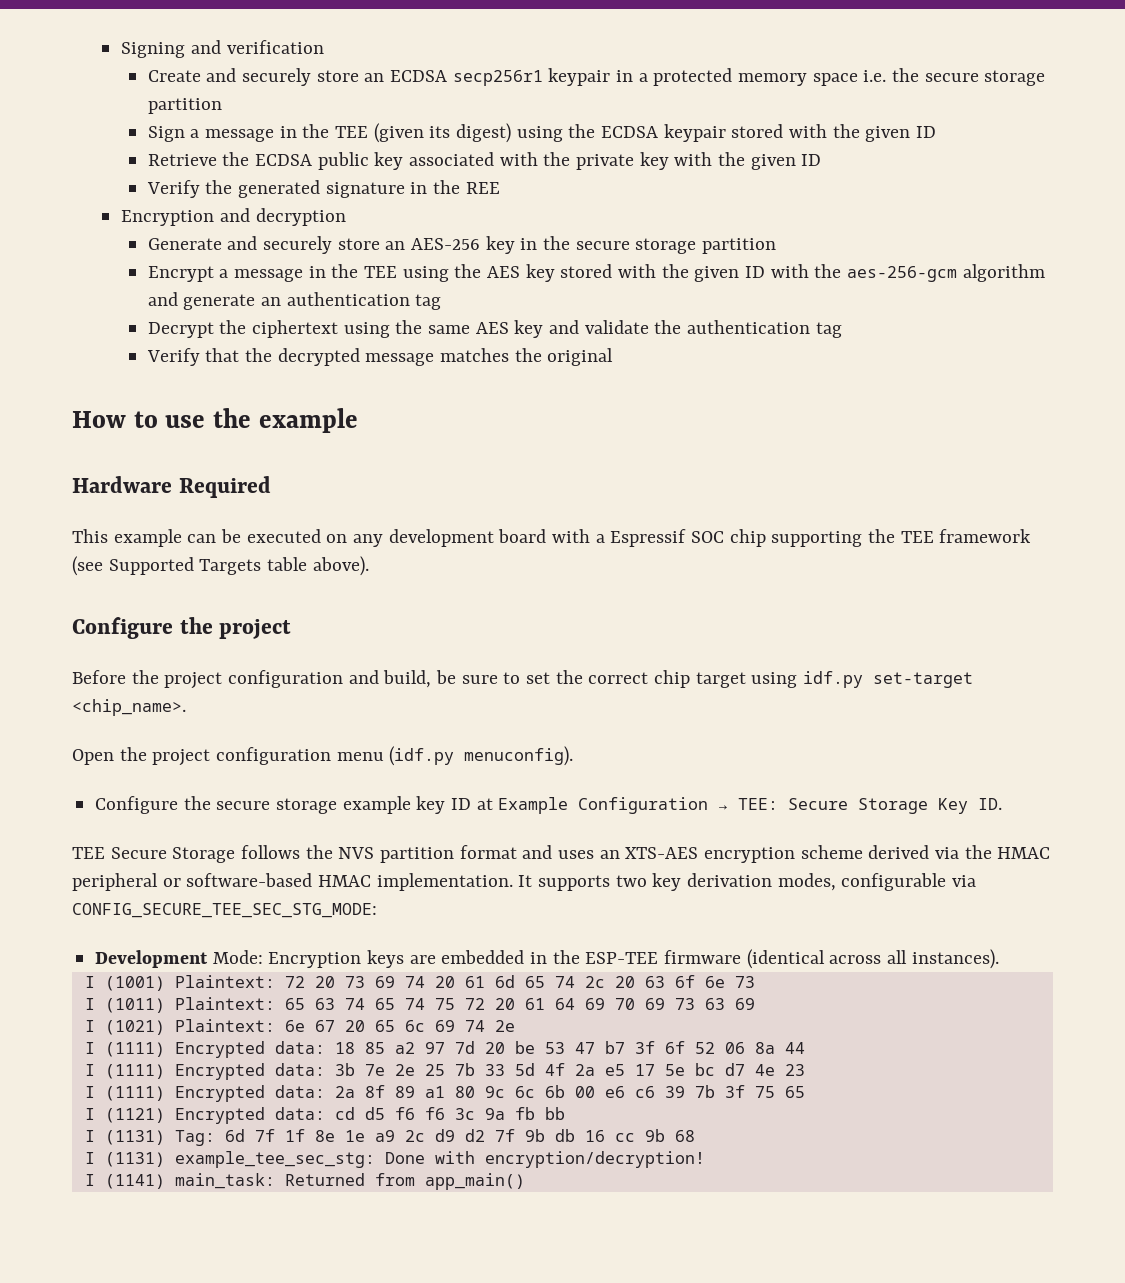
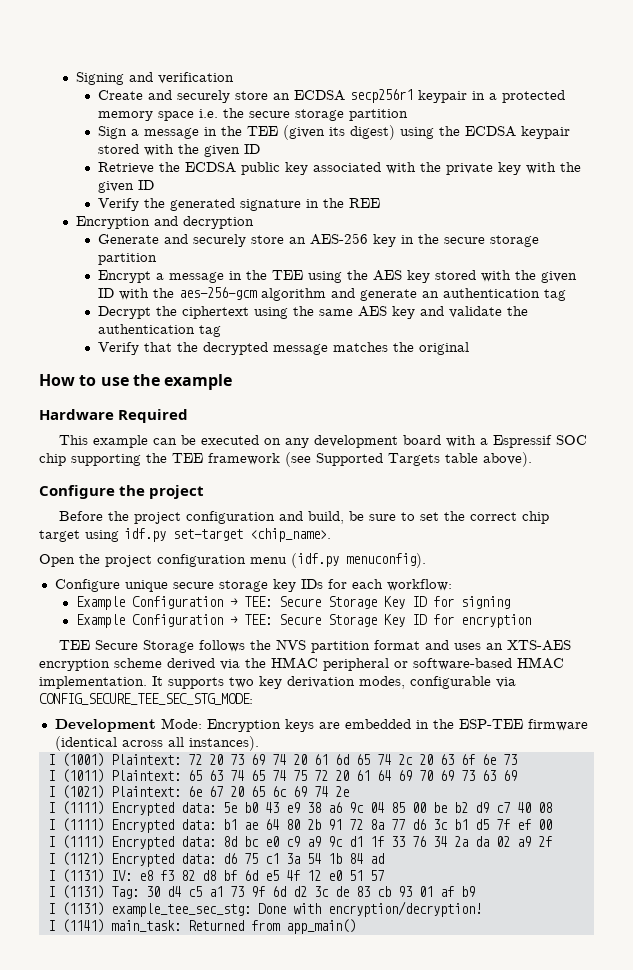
[183,796,1003,814] the secure storage example key ID at Example Configuration → TEE: Secure Storage Key ID. -> [124,579,452,592] [76,596,511,610] [76,614,532,628] unique secure storage key IDs for each workflow: // Example Configuration → TEE: Secure Storage Key ID for signing // Example Configuration → TEE: Secure Storage Key ID for encryption
[334,1041,805,1054] [84,1063,805,1080] [84,1085,805,1102] [84,1107,565,1124] [84,1129,695,1146] 18 85 a2 97 7d 20 be 53 47 b7 3f 6f 52 06 8a 44 // I (1111) Encrypted data: 3b 7e 2e 25 7b 33 5d 4f 2a e5 17 5e bc d7 4e 23 // I (1111) Encrypted data: 2a 8f 89 a1 80 9c 6c 6b 00 e6 c6 39 7b 3f 75 65 // I (1121) Encrypted data: cd d5 f6 f6 3c 9a fb bb // I (1131) Tag: 6d 7f 1f 8e 1e a9 2c d9 d2 7f 9b db 16 cc 9b 68 -> [222,802,552,813] [47,818,552,833] [47,835,552,850] [47,852,384,867] [47,869,384,883] [47,885,475,899] 5e b0 43 e9 38 a6 9c 04 85 00 be b2 d9 c7 40 08 // I (1111) Encrypted data: b1 ae 64 80 2b 91 72 8a 77 d6 3c b1 d5 7f ef 00 // I (1111) Encrypted data: 8d bc e0 c9 a9 9c d1 1f 33 76 34 2a da 02 a9 2f // I (1121) Encrypted data: d6 75 c1 3a 54 1b 84 ad // I (1131) IV: e8 f3 82 d8 bf 6d e5 4f 12 e0 51 57 // I (1131) Tag: 30 d4 c5 a1 73 9f 6d d2 3c de 83 cb 93 01 af b9

